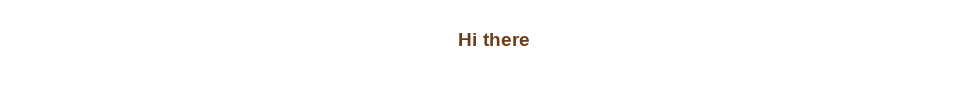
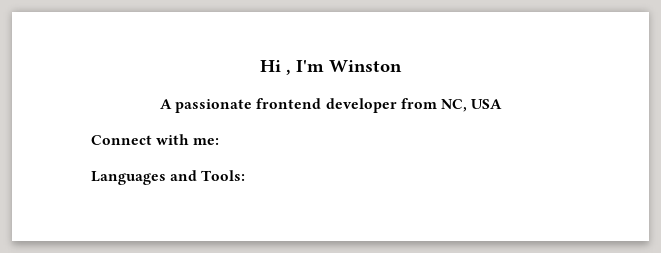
[482,33,530,46] there -> [286,60,402,75] [159,98,503,113] [91,134,220,145] [91,170,246,185] , I'm Winston // A passionate frontend developer from NC, USA // Connect with me: // Languages and Tools:

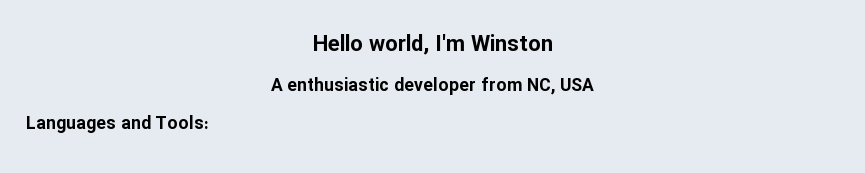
[260,60,291,75] Hi , -> [312,34,429,55] Hello world,
[175,98,322,113] passionate frontend -> [287,77,390,91] enthusiastic
[91,134,220,145] // Connect with me: -> (595, 84) none

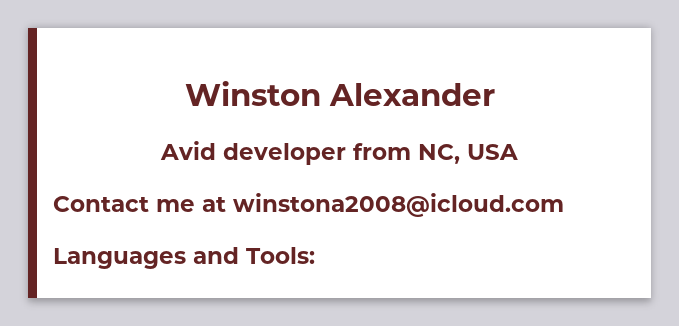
[312,34,465,55] Hello world, I'm -> (184, 93) none
[270,77,390,91] // A enthusiastic -> [328,83,495,106] [160,141,216,160] Alexander // Avid
(595, 84) none -> [53,193,564,217] // Contact me at winstona2008@icloud.com

